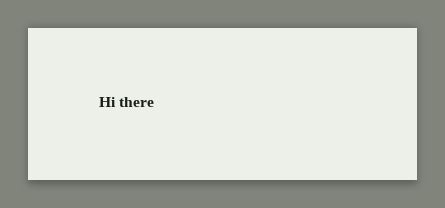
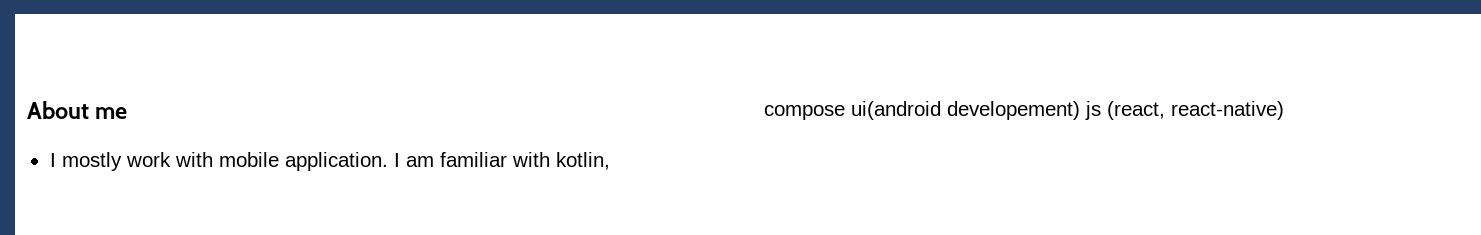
[99,97,155,107] Hi there -> [27,101,128,119] [49,152,610,171] [763,101,1284,120] About me // I mostly work with mobile application. I am familiar with kotlin, compose ui(android developement) js (react, react-native)

